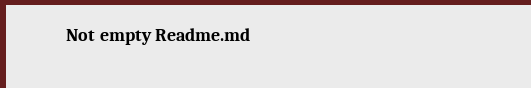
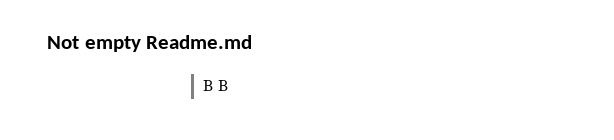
(251, 34) none -> [203,80,228,91] // B B

